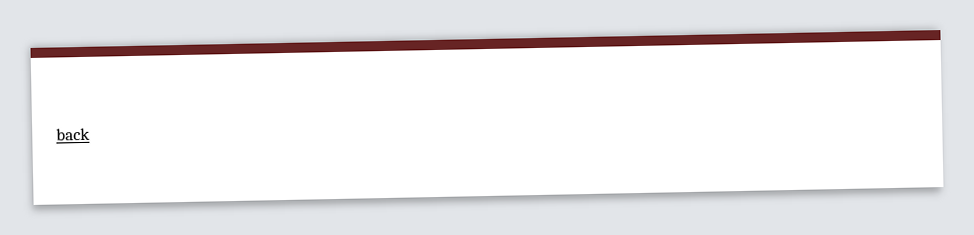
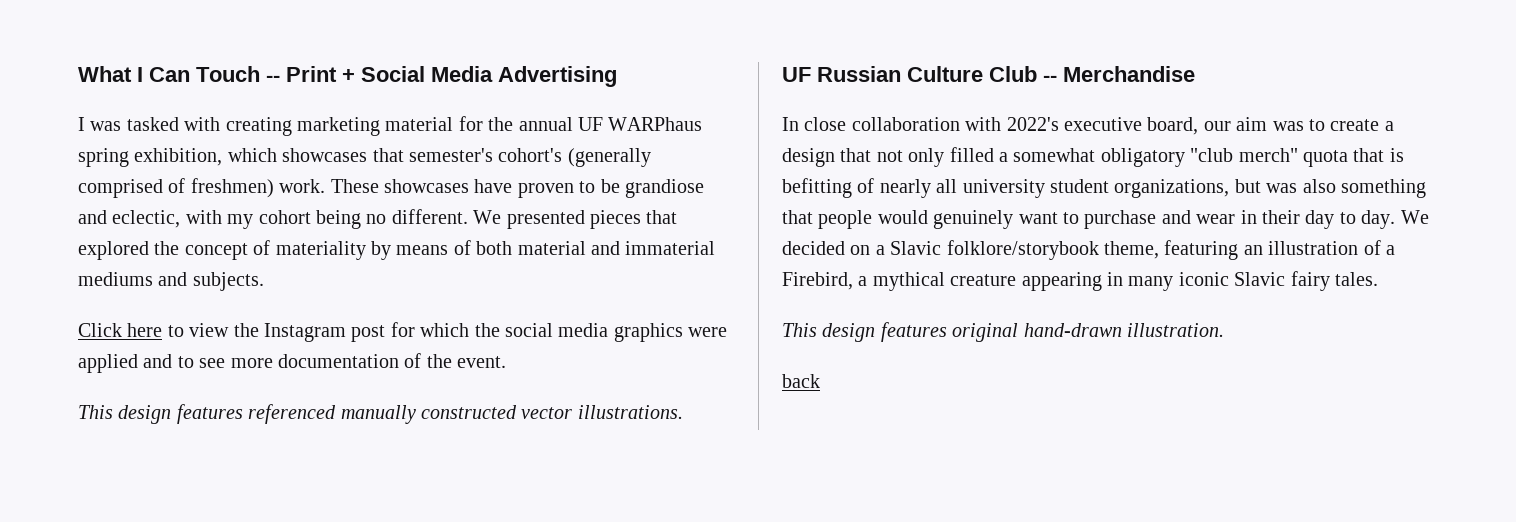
(56, 134) none -> [78,66,617,87] [78,116,703,136] [78,148,651,167] [78,178,704,198] [78,209,678,229] [78,240,716,260] [78,272,264,291] [78,322,728,342] [78,353,507,373] [78,404,683,424] [782,66,1195,82] [782,117,1394,135] [782,147,1404,167] [782,178,1426,198] [782,210,1429,229] [782,240,1395,260] [782,271,1378,291] [782,322,1224,342] What I Can Touch -- Print + Social Media Advertising // I was tasked with creating marketing material for the annual UF WARPhaus spring exhibition, which showcases that semester's cohort's (generally comprised of freshmen) work. These showcases have proven to be grandiose and eclectic, with my cohort being no different. We presented pieces that explored the concept of materiality by means of both material and immaterial mediums and subjects. // Click here to view the Instagram post for which the social media graphics were applied and to see more documentation of the event. // This design features referenced manually constructed vector illustrations. // UF Russian Culture Club -- Merchandise // In close collaboration with 2022's executive board, our aim was to create a design that not only filled a somewhat obligatory "club merch" quota that is befitting of nearly all university student organizations, but was also something that people would genuinely want to purchase and wear in their day to day. We decided on a Slavic folklore/storybook theme, featuring an illustration of a Firebird, a mythical creature appearing in many iconic Slavic fairy tales. // This design features original hand-drawn illustration. //

